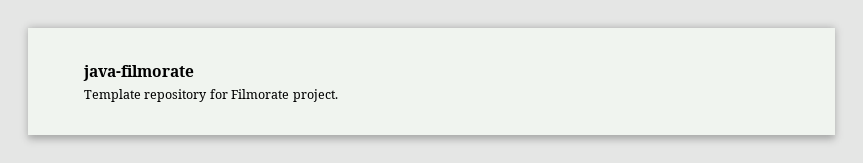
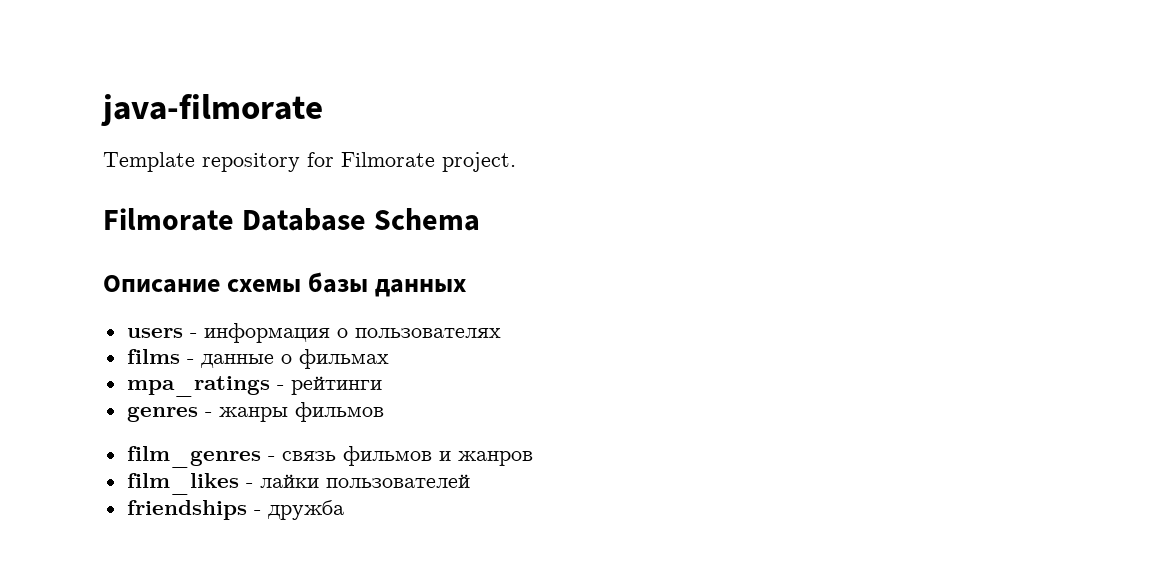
(338, 95) none -> [103,208,481,231] [103,272,467,297] [126,323,501,343] [126,349,389,369] [126,376,382,397] [126,402,384,422] [126,446,533,468] [126,473,470,495] [126,500,344,520] // Filmorate Database Schema // Описание схемы базы данных // users - информация о пользователях // films - данные о фильмах // mpa_ratings - рейтинги // genres - жанры фильмов // film_genres - связь фильмов и жанров // film_likes - лайки пользователей // friendships - дружба

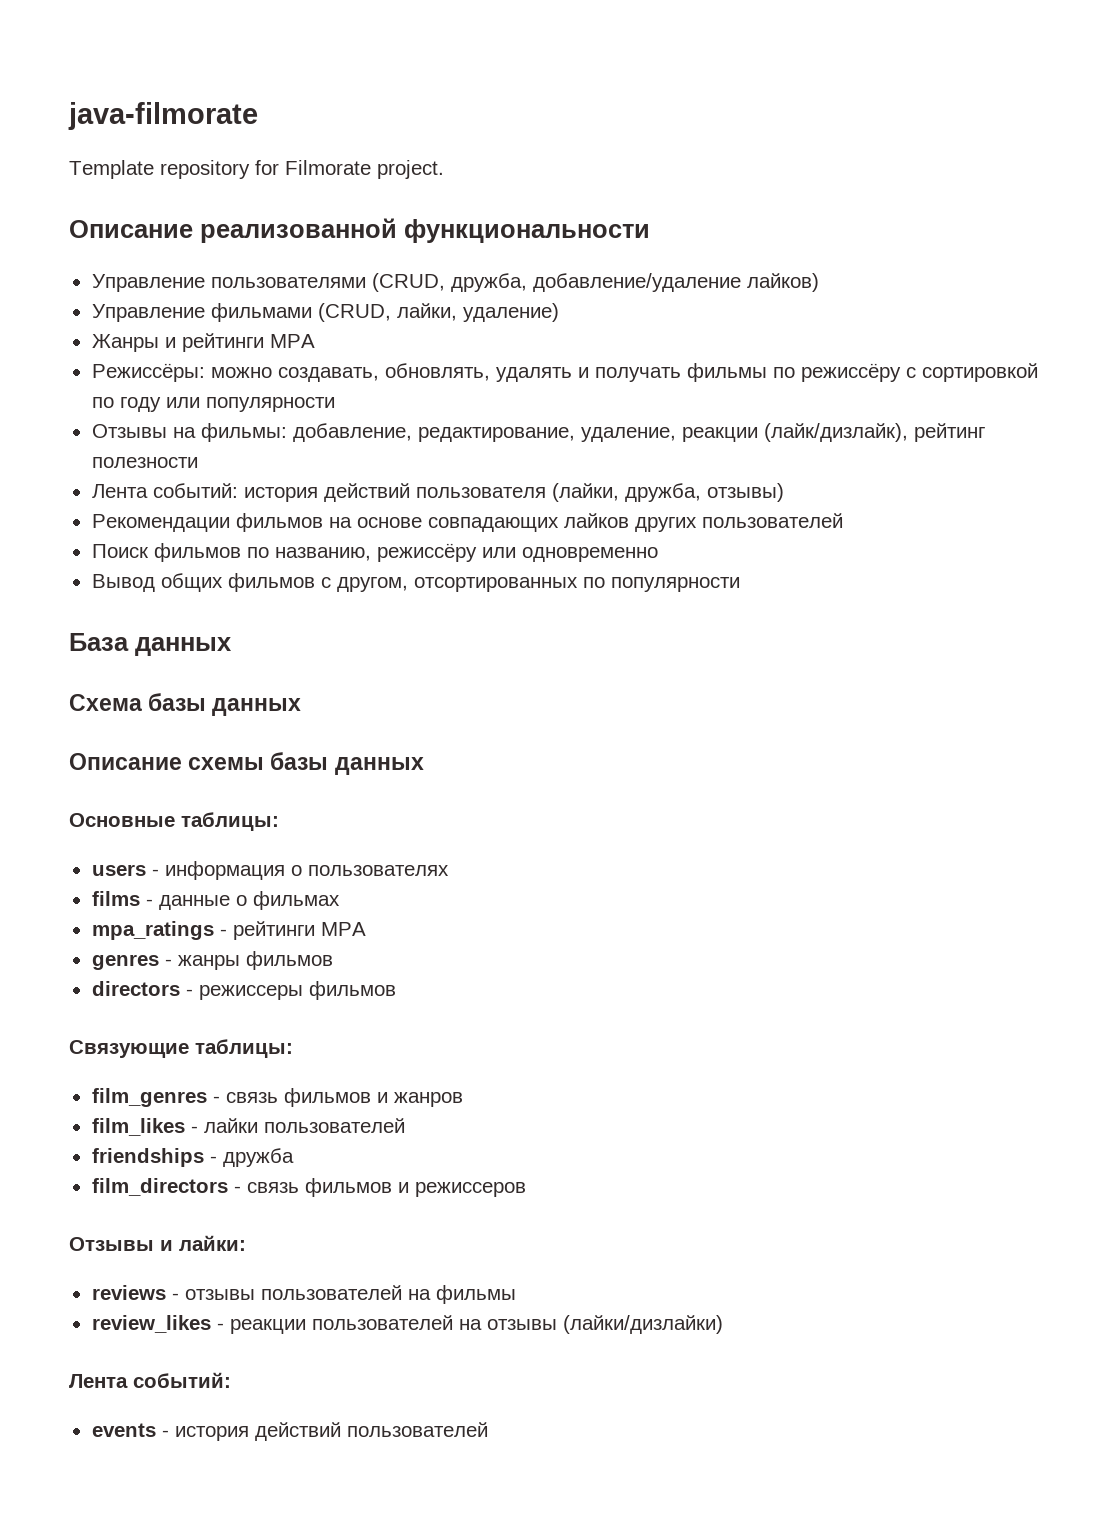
[103,208,481,231] Filmorate Database Schema -> [69,218,650,243] [91,273,819,292] [91,303,559,322] [91,333,315,352] [91,363,1038,382] [91,397,335,412] [91,423,985,442] [91,457,198,468] [91,483,784,502] [91,513,843,532] [91,543,658,562] [91,573,740,592] [69,633,231,656] [69,693,302,716] Описание реализованной функциональности // Управление пользователями (CRUD, дружба, добавление/удаление лайков) // Управление фильмами (CRUD, лайки, удаление) // Жанры и рейтинги MPA // Режиссёры: можно создавать, обновлять, удалять и получать фильмы по режиссёру с сортировкой по году или популярности // Отзывы на фильмы: добавление, редактирование, удаление, реакции (лайк/дизлайк), рейтинг полезности // Лента событий: история действий пользователя (лайки, дружба, отзывы) // Рекомендации фильмов на основе совпадающих лайков других пользователей // Поиск фильмов по названию, режиссёру или одновременно // Вывод общих фильмов с другом, отсортированных по популярности // База данных // Схема базы данных
(467, 288) none -> [69,812,279,831] // Основные таблицы:
(382, 385) none -> [320,922,366,936] MPA
(384, 412) none -> [91,981,396,1000] [69,1039,293,1058] // directors - режиссеры фильмов // Связующие таблицы:
(344, 510) none -> [91,1178,526,1197] [69,1235,246,1251] [91,1285,516,1304] [91,1315,723,1334] [69,1372,231,1388] [91,1422,488,1441] // film_directors - связь фильмов и режиссеров // Отзывы и лайки: // reviews - отзывы пользователей на фильмы // review_likes - реакции пользователей на отзывы (лайки/дизлайки) // Лента событий: // events - история действий пользователей

